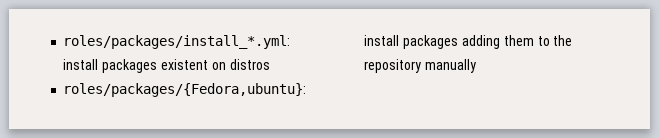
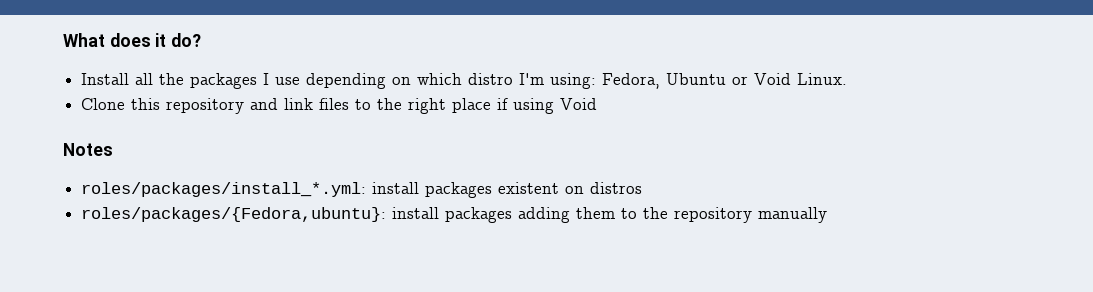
(63, 42) none -> [63,33,202,47] [81,73,848,89] [81,98,598,114] [63,143,113,156] What does it do? // Install all the packages I use depending on which distro I'm using: Fedora, Ubuntu or Void Linux. // Clone this repository and link files to the right place if using Void // Notes //

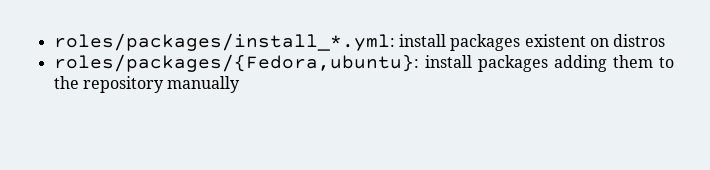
[63,33,202,47] [81,73,848,89] [81,98,598,114] [63,143,113,156] What does it do? // Install all the packages I use depending on which distro I'm using: Fedora, Ubuntu or Void Linux. // Clone this repository and link files to the right place if using Void // Notes // -> (53, 42) none

